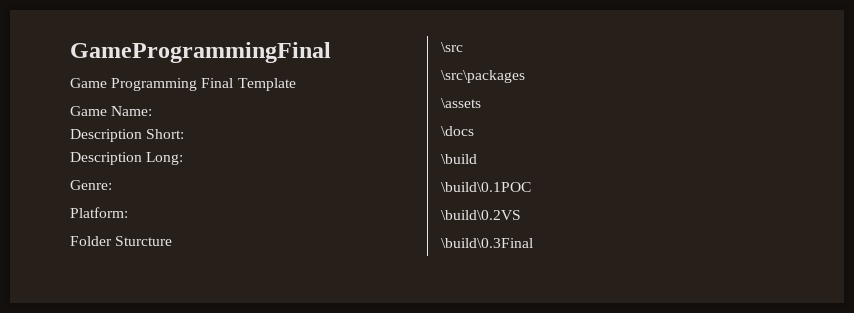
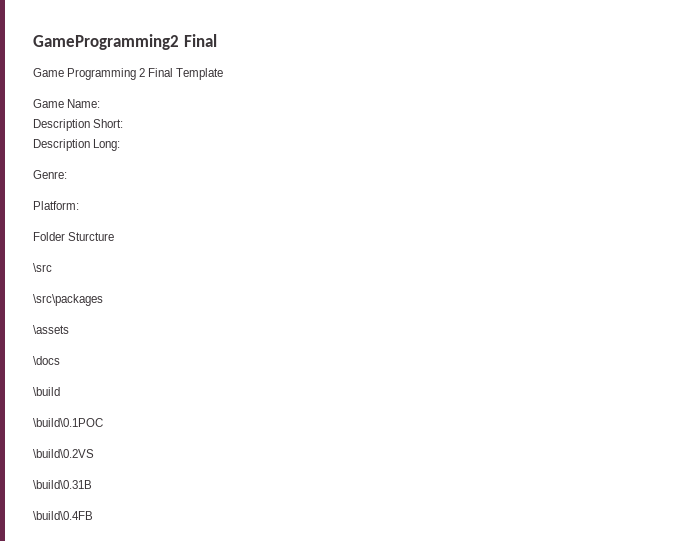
[70,42,331,63] GameProgrammingFinal -> [33,34,217,50] GameProgramming2 Final
(198, 84) none -> [139,68,146,77] 2
[441,238,533,248] \build\0.3Final -> [33,480,92,489] [33,511,93,520] \build\0.31B // \build\0.4FB

